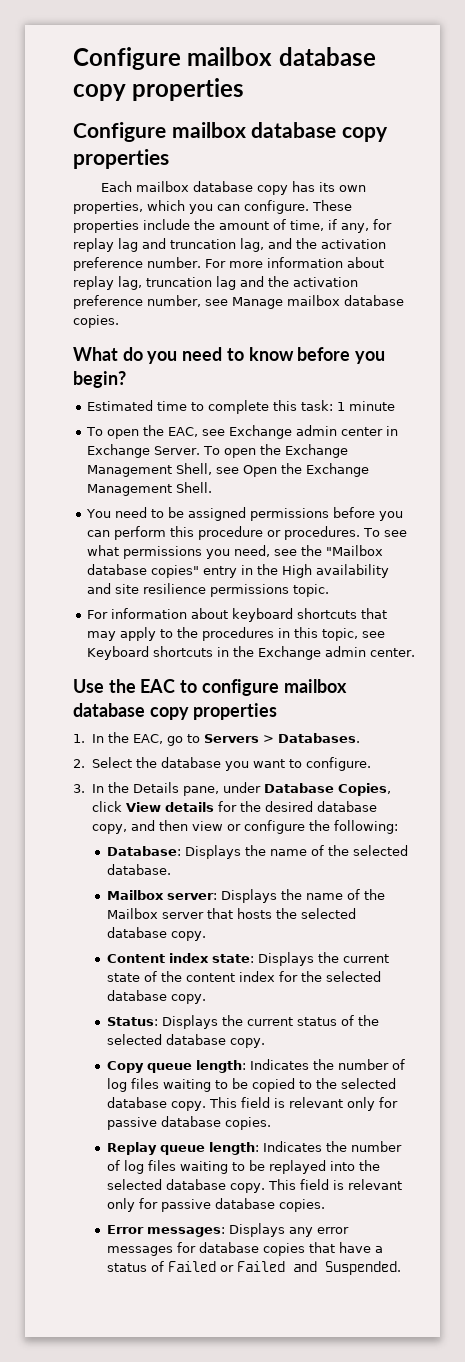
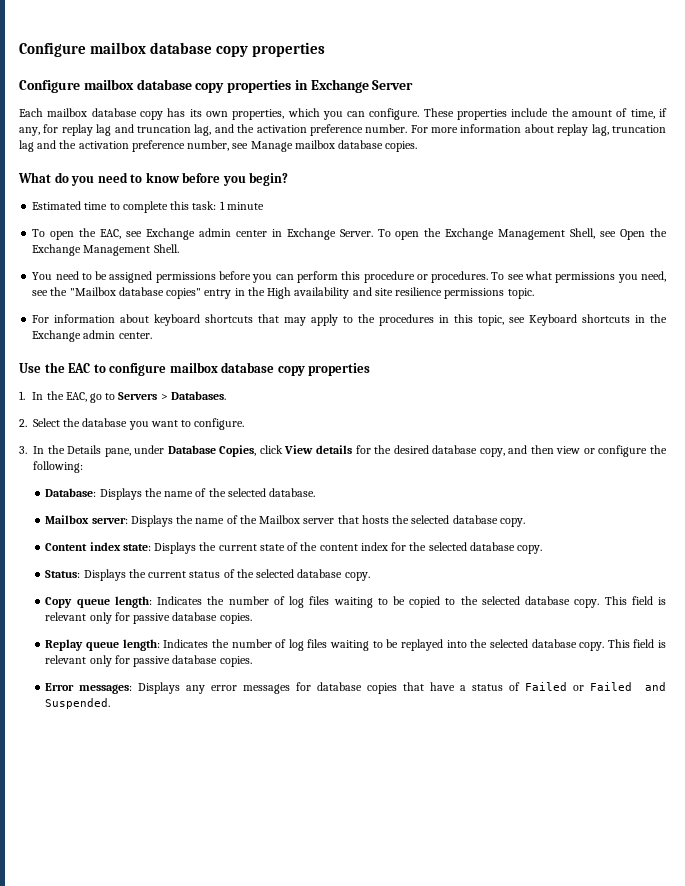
(169, 159) none -> [294,79,414,93] in Exchange Server

